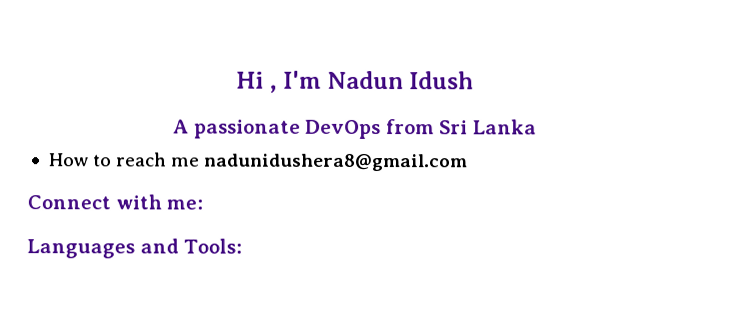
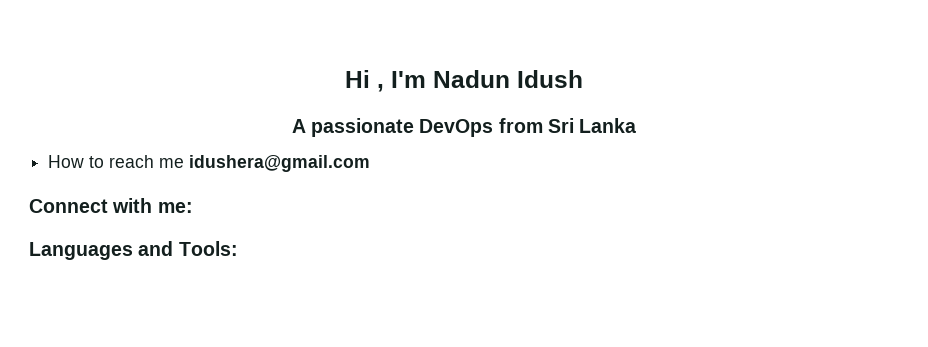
[203,153,469,172] nadunidushera8@gmail.com -> [189,155,371,172] idushera@gmail.com

